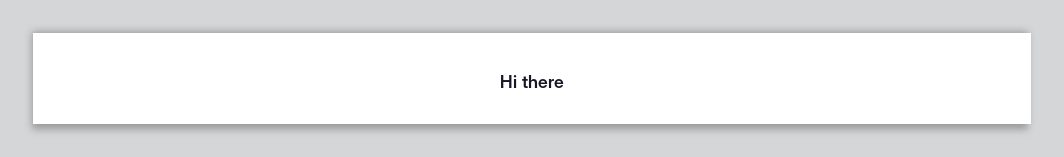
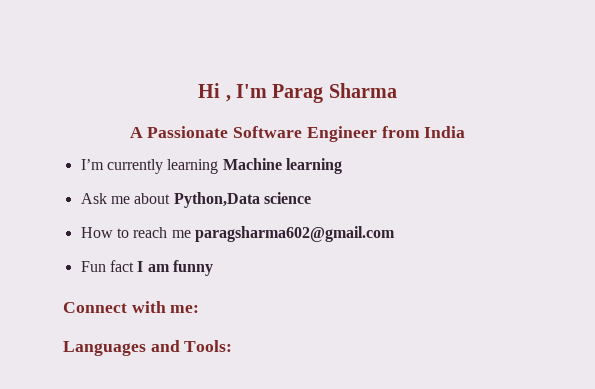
[521,75,564,88] there -> [225,83,397,103] [129,126,466,142] [80,158,342,174] [80,192,311,208] [80,226,395,242] [80,260,213,276] [63,301,200,313] [63,340,233,356] , I'm Parag Sharma // A Passionate Software Engineer from India // I’m currently learning Machine learning // Ask me about Python,Data science // How to reach me paragsharma602@gmail.com // Fun fact I am funny // Connect with me: // Languages and Tools:

